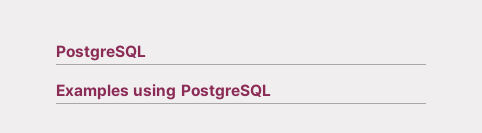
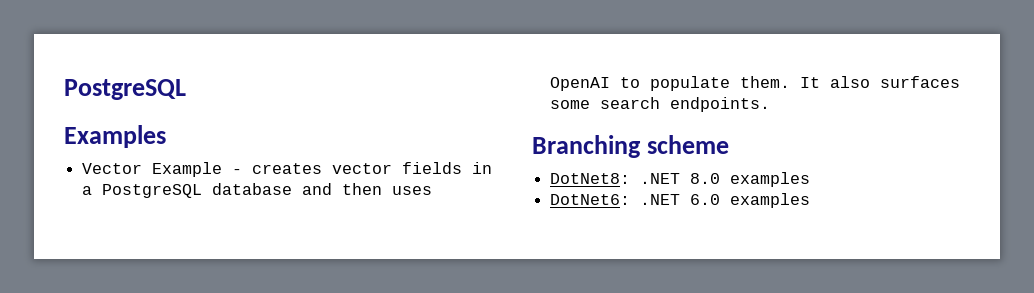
[133,84,271,100] using PostgreSQL -> [82,162,493,177] [82,183,433,198] [550,76,961,91] [550,97,771,112] [532,135,730,158] [550,172,811,187] [550,193,811,208] // Vector Example - creates vector fields in a PostgreSQL database and then uses OpenAI to populate them. It also surfaces some search endpoints. // Branching scheme // DotNet8: .NET 8.0 examples // DotNet6: .NET 6.0 examples

